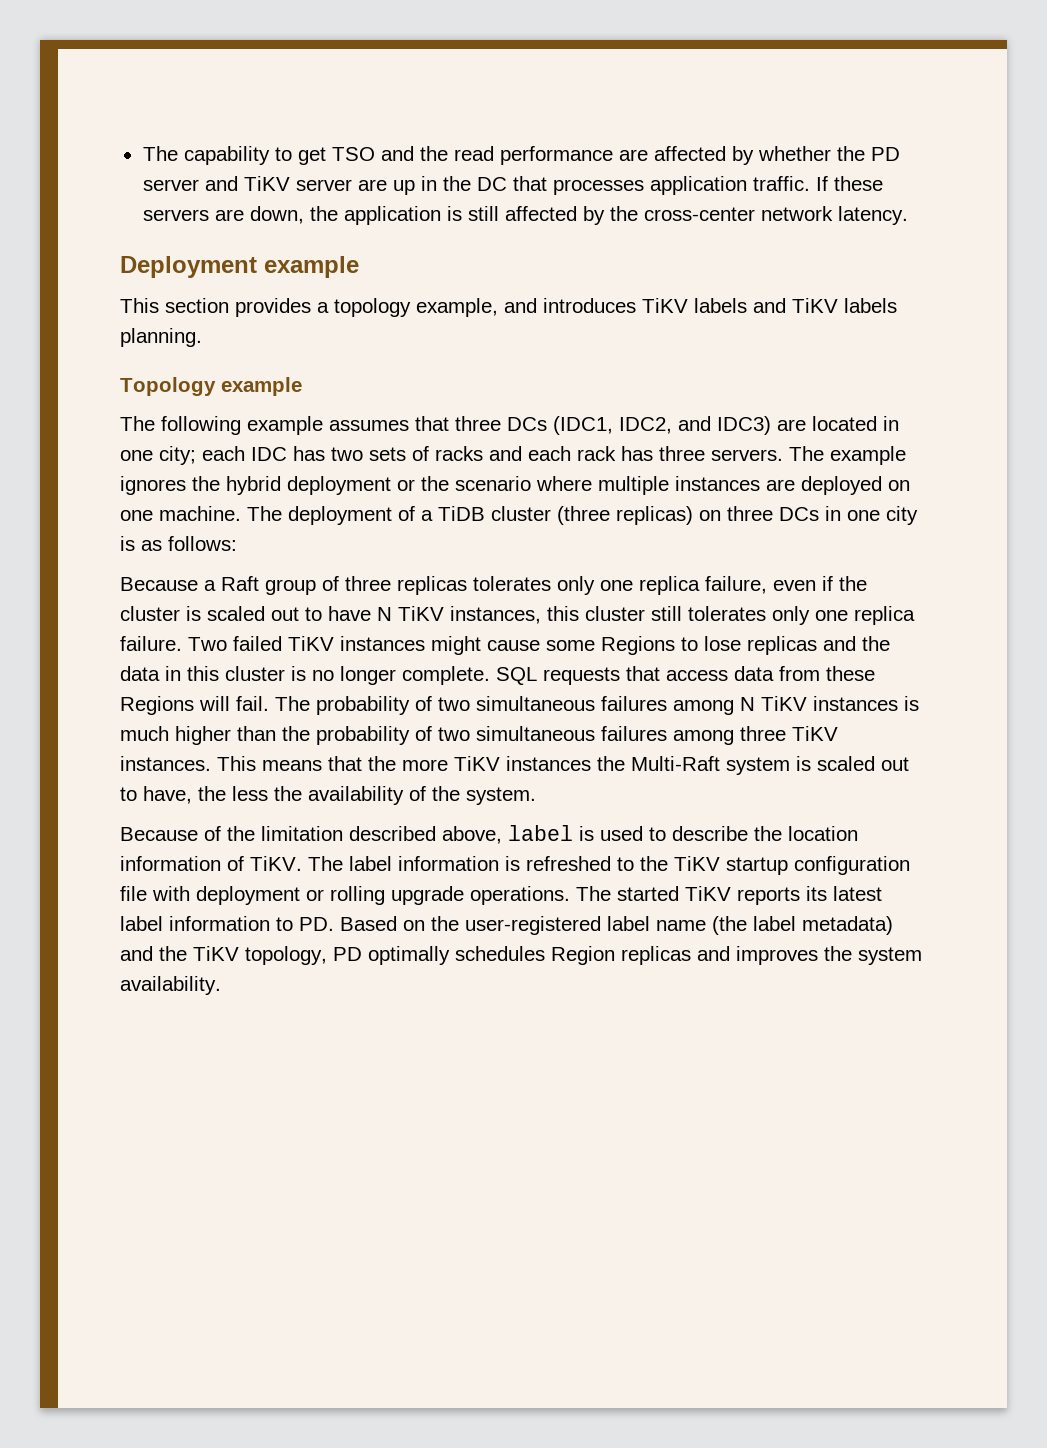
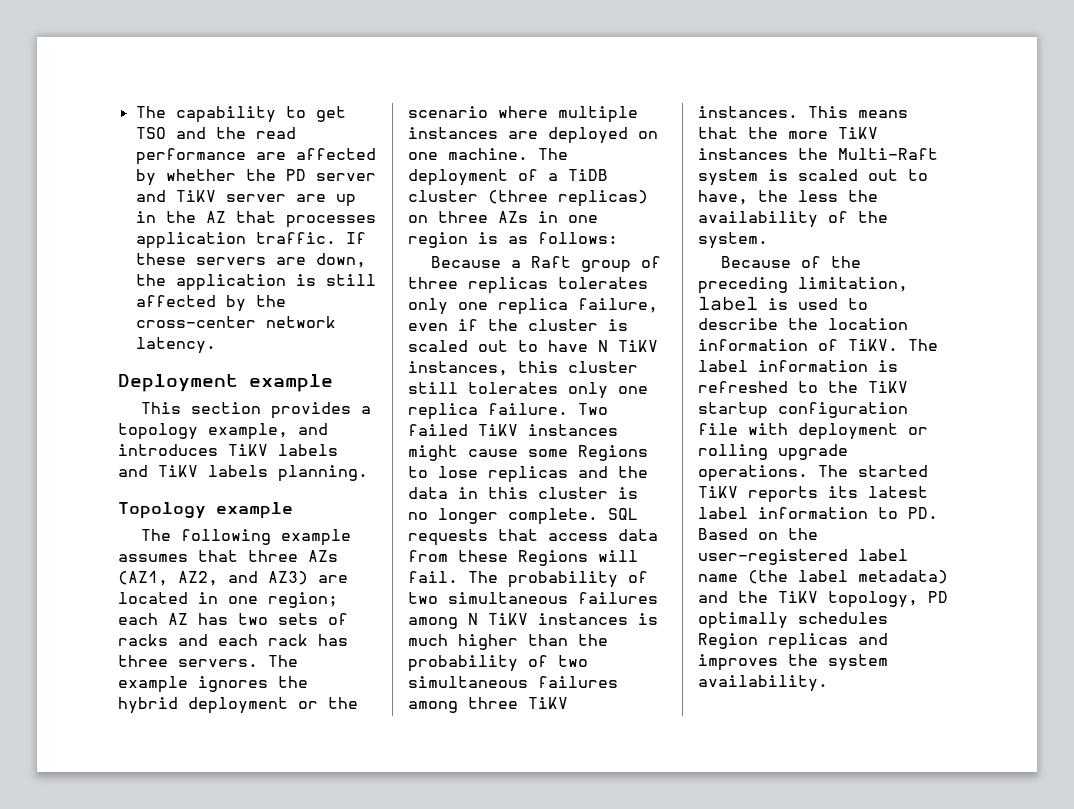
[476,177,507,191] DC -> [205,211,226,223] AZ
[507,416,771,435] DCs (IDC1, IDC2, and IDC3) -> [308,550,338,562] [118,571,308,586] AZs (AZ1, AZ2, and AZ3)
[159,446,287,465] city; each IDC -> [268,592,338,608] [118,613,188,625] region; each AZ
[779,506,918,525] DCs in one city -> [498,211,598,223] [408,232,468,248] AZs in one region
[261,826,502,844] limitation described above, -> [698,277,908,294] preceding limitation,

